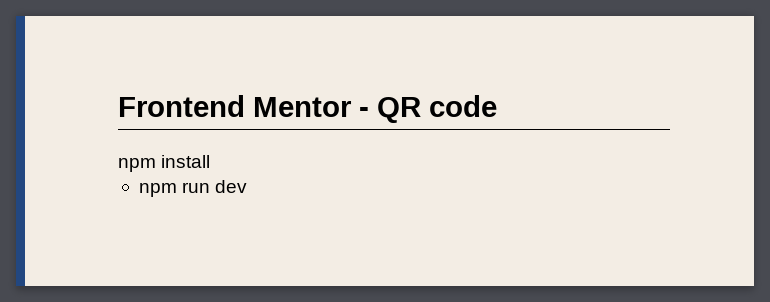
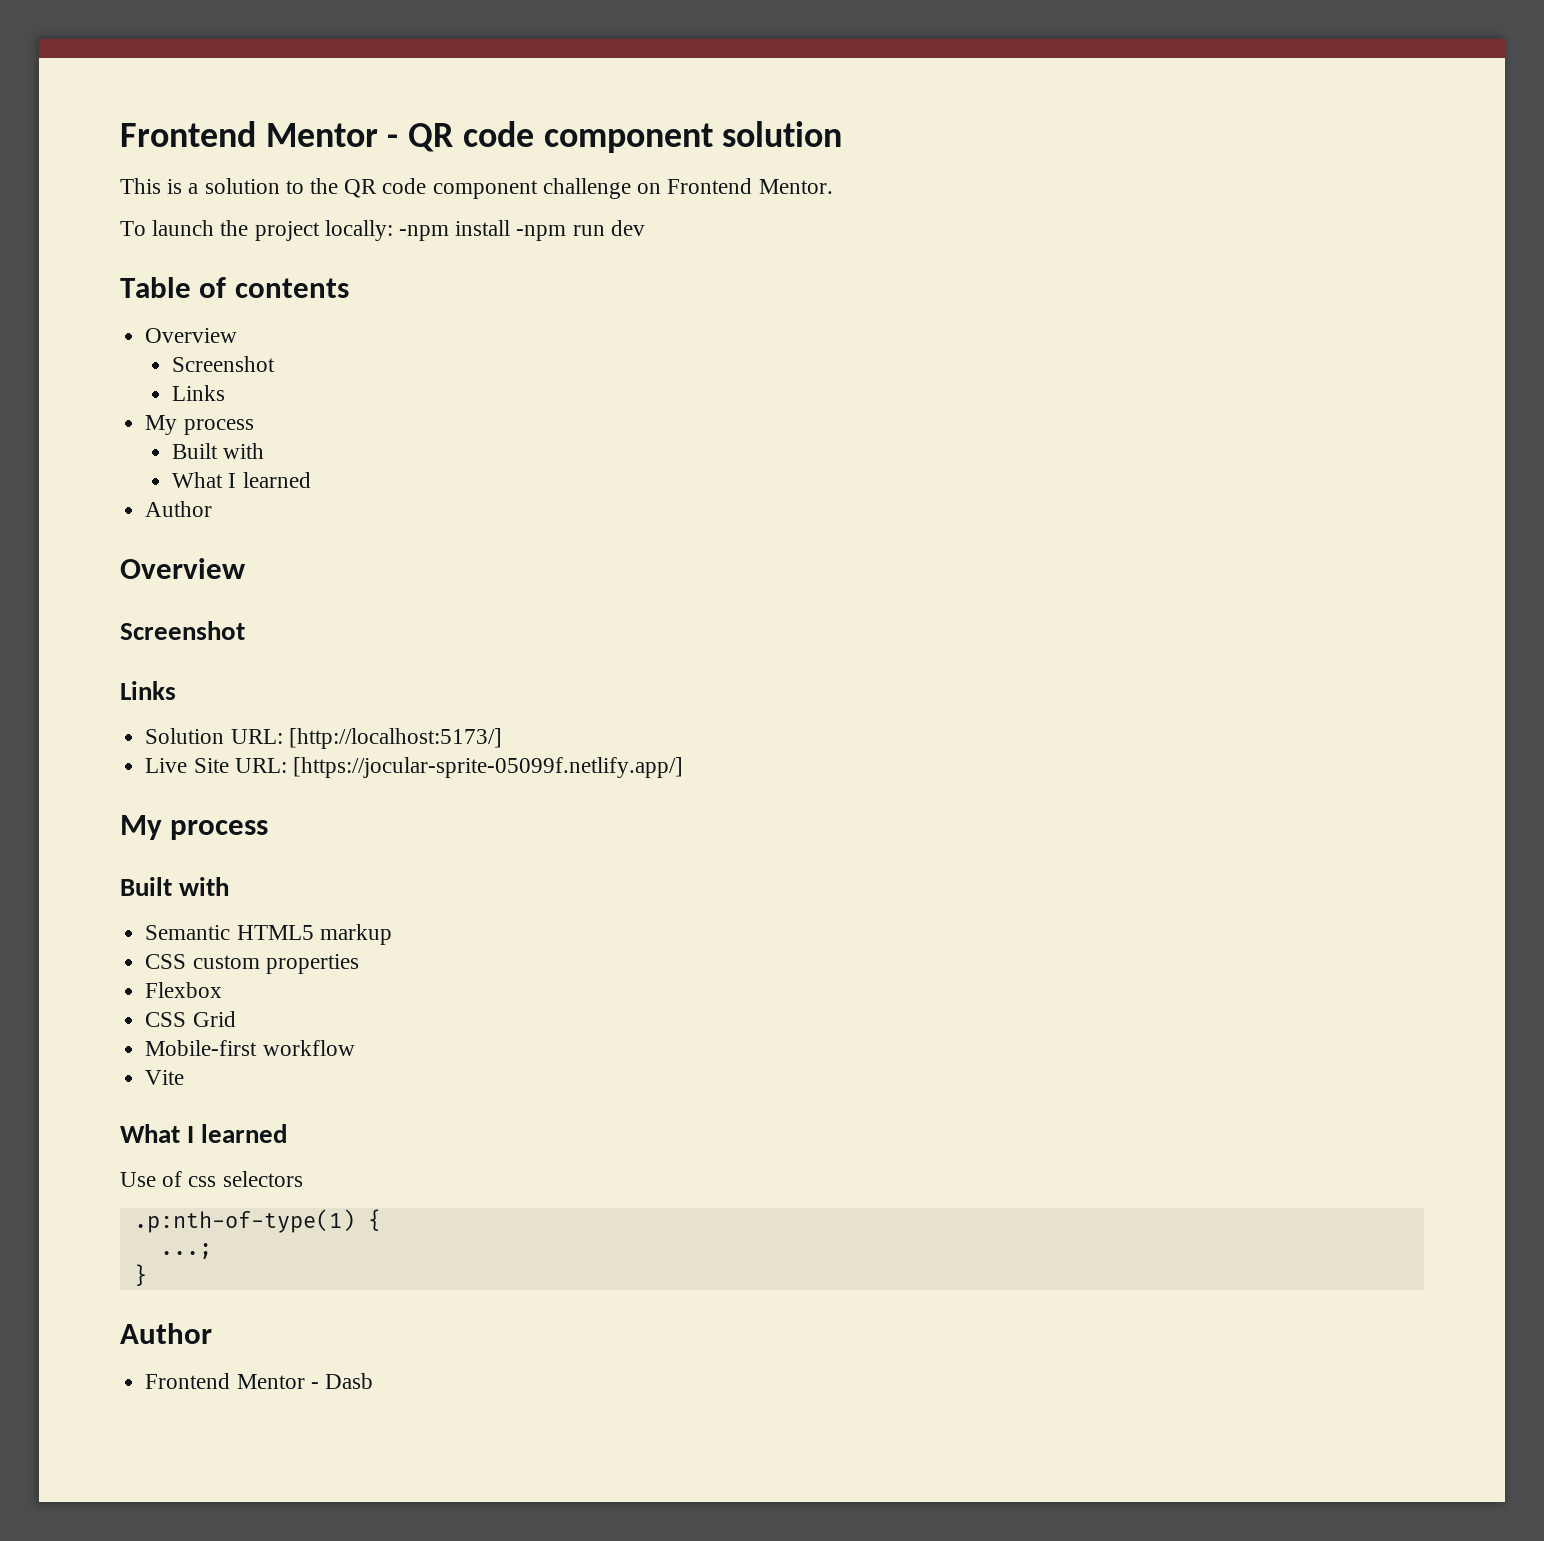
[118,158,156,172] // npm -> [543,121,843,153] [120,178,833,199] [120,220,450,241] component solution // This is a solution to the QR code component challenge on Frontend Mentor. // To launch the project locally: -npm
[138,183,177,197] // npm -> [516,225,567,241] -npm
(248, 186) none -> [120,277,349,298] [145,328,238,343] [172,356,276,372] [172,385,226,401] [145,415,254,435] [172,443,265,459] [172,472,311,488] [145,501,213,517] [120,558,245,579] [120,621,245,640] [120,681,176,700] [145,728,502,749] [145,757,683,778] [120,815,269,840] [120,877,230,896] [145,924,392,945] [145,954,359,974] [145,982,223,998] [145,1011,236,1027] [145,1040,355,1056] [145,1070,185,1085] [120,1124,288,1143] [120,1171,303,1187] [133,1209,381,1233] [159,1243,212,1259] [133,1264,147,1286] [120,1323,212,1344] [145,1373,373,1389] // Table of contents // Overview // Screenshot // Links // My process // Built with // What I learned // Author // Overview // Screenshot // Links // Solution URL: [http://localhost:5173/] // Live Site URL: [https://jocular-sprite-05099f.netlify.app/] // My process // Built with // Semantic HTML5 markup // CSS custom properties // Flexbox // CSS Grid // Mobile-first workflow // Vite // What I learned // Use of css selectors // .p:nth-of-type(1) { // ...; // } // Author // Frontend Mentor - Dasb

